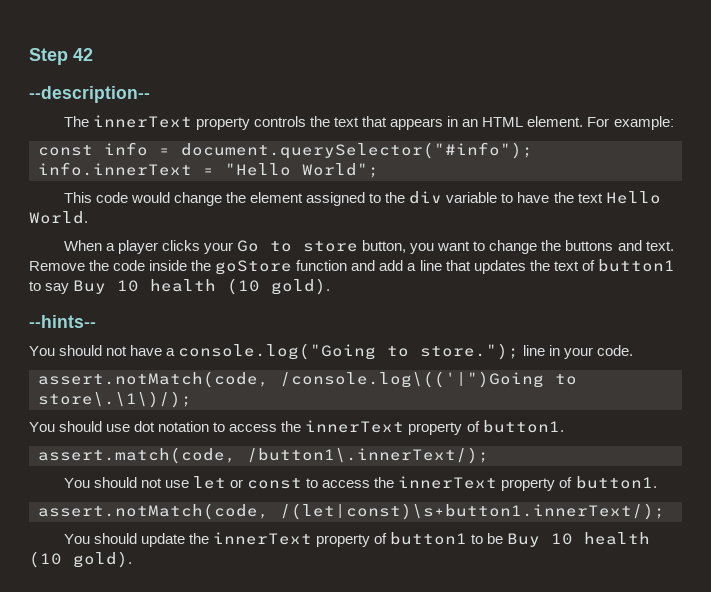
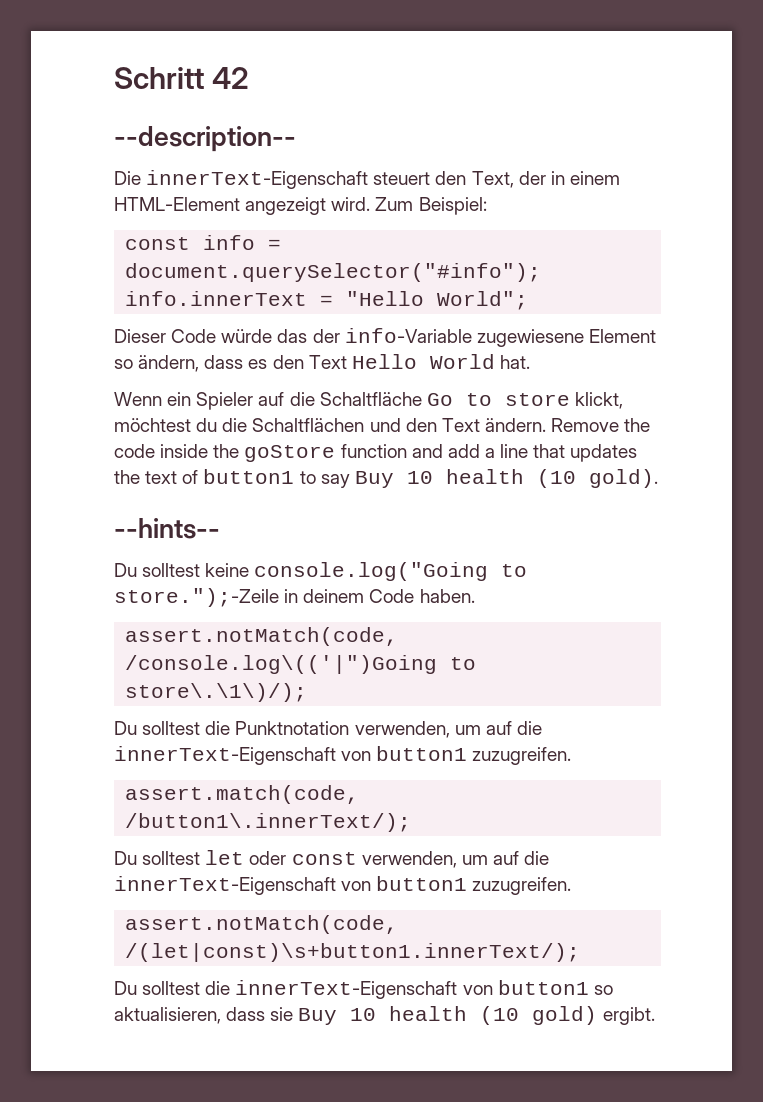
[29,48,68,65] Step -> [114,67,204,89] Schritt
[63,115,674,130] The innerText property controls the text that appears in an HTML element. For example: -> [114,170,620,189] [114,197,487,215] Die innerText-Eigenschaft steuert den Text, der in einem HTML-Element angezeigt wird. Zum Beispiel:
[63,191,661,206] [29,211,88,224] [63,240,674,254] This code would change the element assigned to the div variable to have the text Hello World. // When a player clicks your Go to store button, you want to change the buttons and text. -> [114,328,656,347] [114,354,530,372] [114,392,623,410] [114,418,546,432] Dieser Code würde das der info-Variable zugewiesene Element so ändern, dass es den Text Hello World hat. // Wenn ein Spieler auf die Schaltfläche Go to store klickt, möchtest du die Schaltflächen und den Text ändern.
[29,343,634,360] [38,371,577,388] [38,391,192,408] [29,420,564,435] [38,447,489,464] [63,476,657,491] [38,503,665,520] [63,532,651,547] [29,551,132,568] You should not have a console.log("Going to store."); line in your code. // assert.notMatch(code, /console.log\(('|")Going to store\.\1\)/); // You should use dot notation to access the innerText property of button1. // assert.match(code, /button1\.innerText/); // You should not use let or const to access the innerText property of button1. // assert.notMatch(code, /(let|const)\s+button1.innerText/); // You should update the innerText property of button1 to be Buy 10 health (10 gold). -> [114,562,528,581] [114,588,475,607] [125,627,399,646] [125,655,477,674] [125,683,308,702] [114,721,542,738] [114,746,572,765] [125,785,360,804] [125,813,412,832] [114,850,550,868] [114,876,572,895] [125,915,399,934] [125,943,581,962] [114,980,613,999] [114,1006,655,1025] Du solltest keine console.log("Going to store.");-Zeile in deinem Code haben. // assert.notMatch(code, /console.log\(('|")Going to store\.\1\)/); // Du solltest die Punktnotation verwenden, um auf die innerText-Eigenschaft von button1 zuzugreifen. // assert.match(code, /button1\.innerText/); // Du solltest let oder const verwenden, um auf die innerText-Eigenschaft von button1 zuzugreifen. // assert.notMatch(code, /(let|const)\s+button1.innerText/); // Du solltest die innerText-Eigenschaft von button1 so aktualisieren, dass sie Buy 10 health (10 gold) ergibt.

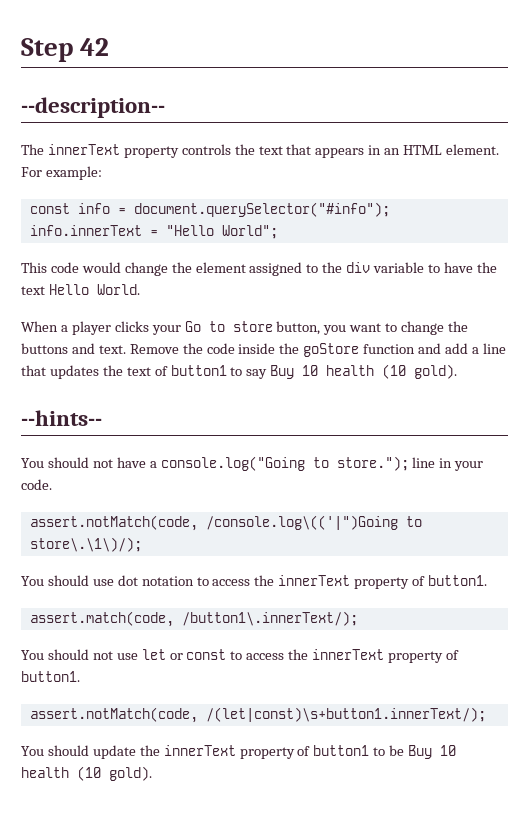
[114,67,204,89] Schritt -> [21,38,73,62] Step
[114,170,620,189] [114,197,487,215] Die innerText-Eigenschaft steuert den Text, der in einem HTML-Element angezeigt wird. Zum Beispiel: -> [21,144,500,158] [21,166,102,180] The innerText property controls the text that appears in an HTML element. For example:
[114,328,656,347] [114,354,530,372] [114,392,623,410] [114,418,546,432] Dieser Code würde das der info-Variable zugewiesene Element so ändern, dass es den Text Hello World hat. // Wenn ein Spieler auf die Schaltfläche Go to store klickt, möchtest du die Schaltflächen und den Text ändern. -> [21,262,497,276] [21,284,140,295] [21,321,469,335] [21,343,126,354] This code would change the element assigned to the div variable to have the text Hello World. // When a player clicks your Go to store button, you want to change the buttons and text.
[114,562,528,581] [114,588,475,607] [125,627,399,646] [125,655,477,674] [125,683,308,702] [114,721,542,738] [114,746,572,765] [125,785,360,804] [125,813,412,832] [114,850,550,868] [114,876,572,895] [125,915,399,934] [125,943,581,962] [114,980,613,999] [114,1006,655,1025] Du solltest keine console.log("Going to store.");-Zeile in deinem Code haben. // assert.notMatch(code, /console.log\(('|")Going to store\.\1\)/); // Du solltest die Punktnotation verwenden, um auf die innerText-Eigenschaft von button1 zuzugreifen. // assert.match(code, /button1\.innerText/); // Du solltest let oder const verwenden, um auf die innerText-Eigenschaft von button1 zuzugreifen. // assert.notMatch(code, /(let|const)\s+button1.innerText/); // Du solltest die innerText-Eigenschaft von button1 so aktualisieren, dass sie Buy 10 health (10 gold) ergibt. -> [21,456,484,471] [21,479,52,490] [29,515,422,531] [29,537,142,552] [21,575,488,589] [29,611,358,627] [21,649,459,663] [21,671,80,682] [29,707,486,723] [21,745,457,759] [21,766,152,781] You should not have a console.log("Going to store."); line in your code. // assert.notMatch(code, /console.log\(('|")Going to store\.\1\)/); // You should use dot notation to access the innerText property of button1. // assert.match(code, /button1\.innerText/); // You should not use let or const to access the innerText property of button1. // assert.notMatch(code, /(let|const)\s+button1.innerText/); // You should update the innerText property of button1 to be Buy 10 health (10 gold).

